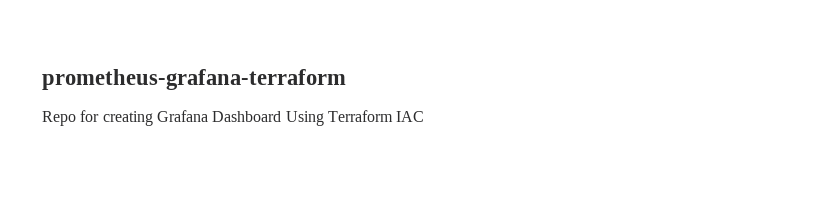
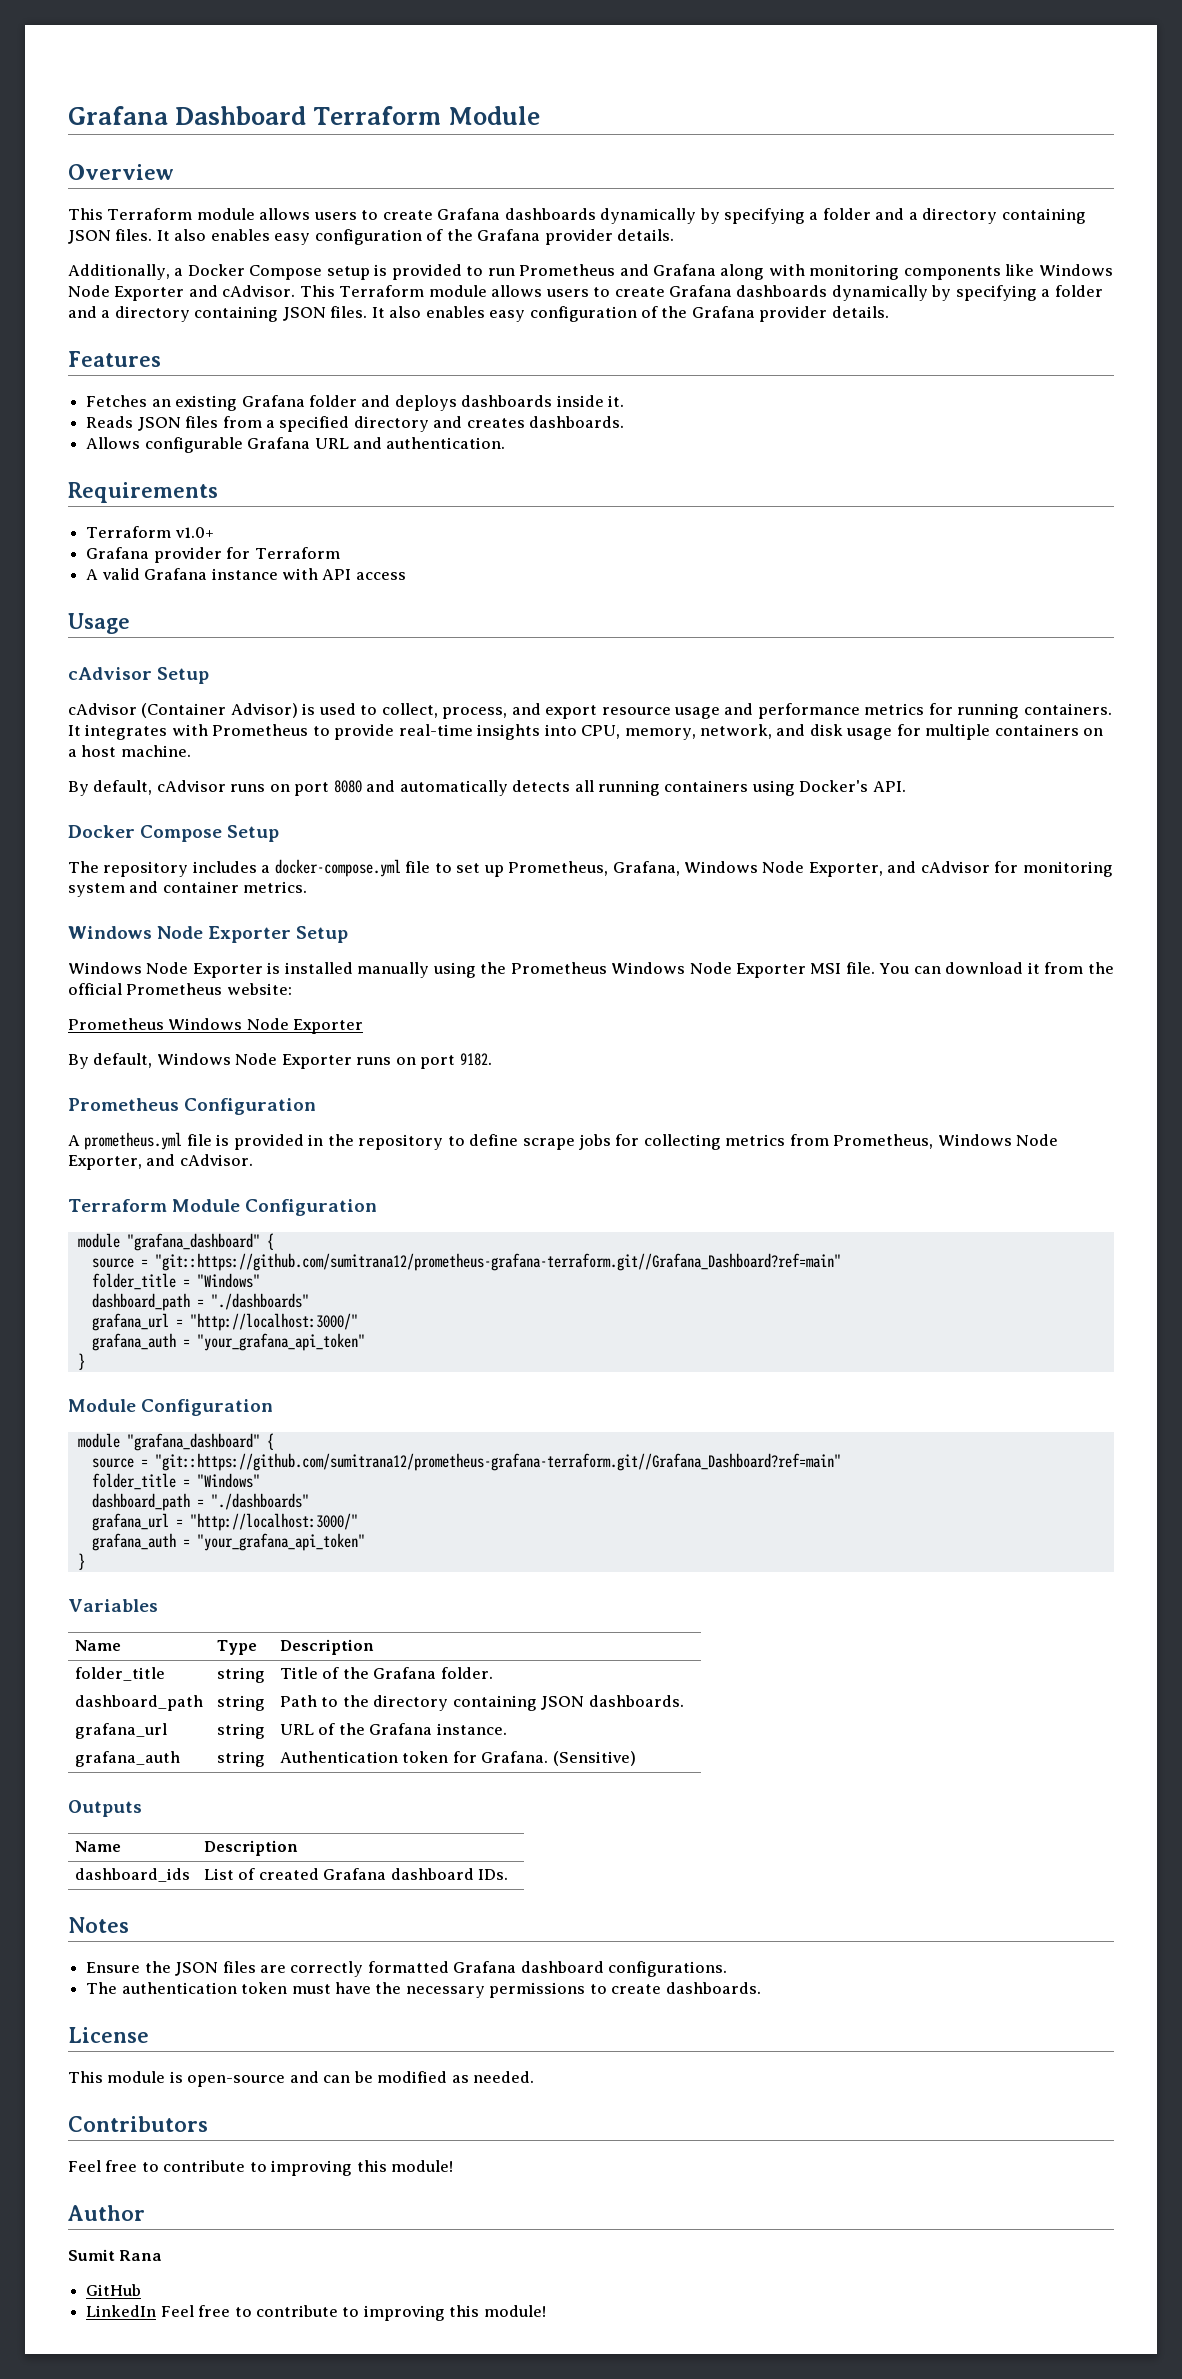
[42,69,346,90] [42,110,425,126] prometheus-grafana-terraform // Repo for creating Grafana Dashboard Using Terraform IAC -> [68,106,541,125] [68,164,174,180] [68,208,1086,224] [68,229,675,245] [68,264,1113,280] [68,285,1103,301] [68,306,889,322] [68,351,161,367] [86,395,625,411] [86,416,625,432] [86,437,506,453] [68,482,218,503] [86,526,214,538] [86,547,340,563] [86,568,406,580] [68,613,130,634] [68,667,210,684] [68,703,1112,719] [68,724,1104,740] [68,745,191,757] [68,780,906,796] [68,825,280,842] [68,859,1113,877] [68,881,308,897] [68,926,349,943] [68,962,1114,978] [68,983,292,995] [68,1018,364,1034] [68,1053,492,1069] [68,1098,317,1115] [68,1132,1059,1150] [68,1154,253,1170] [68,1199,378,1216] [77,1233,274,1251] [91,1253,841,1271] [91,1273,260,1290] [91,1293,309,1311] [91,1313,358,1331] [91,1333,365,1351] [77,1353,85,1370] [68,1399,274,1416] [77,1433,274,1451] [91,1453,841,1471] [91,1473,260,1490] [91,1493,309,1511] [91,1513,358,1531] [91,1533,365,1551] [77,1553,85,1570] [68,1599,158,1612] [74,1640,121,1651] [216,1640,257,1655] [279,1639,374,1655] [74,1667,165,1681] [216,1667,265,1683] [279,1667,493,1679] [74,1695,203,1711] [216,1695,265,1711] [279,1695,684,1711] [74,1723,167,1739] [216,1723,265,1739] [279,1723,507,1735] [74,1751,180,1767] [216,1751,265,1767] [279,1751,636,1766] [68,1800,142,1817] [74,1841,121,1852] [203,1840,298,1856] [74,1868,190,1882] [203,1868,509,1880] [68,1917,129,1933] [86,1961,728,1977] [86,1982,761,1998] [68,2027,149,2043] [68,2071,535,2087] [68,2116,208,2132] [68,2160,454,2176] [68,2205,145,2221] [68,2249,163,2261] [86,2284,142,2296] [86,2305,546,2321] Grafana Dashboard Terraform Module // Overview // This Terraform module allows users to create Grafana dashboards dynamically by specifying a folder and a directory containing JSON files. It also enables easy configuration of the Grafana provider details. // Additionally, a Docker Compose setup is provided to run Prometheus and Grafana along with monitoring components like Windows Node Exporter and cAdvisor. This Terraform module allows users to create Grafana dashboards dynamically by specifying a folder and a directory containing JSON files. It also enables easy configuration of the Grafana provider details. // Features // Fetches an existing Grafana folder and deploys dashboards inside it. // Reads JSON files from a specified directory and creates dashboards. // Allows configurable Grafana URL and authentication. // Requirements // Terraform v1.0+ // Grafana provider for Terraform // A valid Grafana instance with API access // Usage // cAdvisor Setup // cAdvisor (Container Advisor) is used to collect, process, and export resource usage and performance metrics for running containers. It integrates with Prometheus to provide real-time insights into CPU, memory, network, and disk usage for multiple containers on a host machine. // By default, cAdvisor runs on port 8080 and automatically detects all running containers using Docker's API. // Docker Compose Setup // The repository includes a docker-compose.yml file to set up Prometheus, Grafana, Windows Node Exporter, and cAdvisor for monitoring system and container metrics. // Windows Node Exporter Setup // Windows Node Exporter is installed manually using the Prometheus Windows Node Exporter MSI file. You can download it from the official Prometheus website: // Prometheus Windows Node Exporter // By default, Windows Node Exporter runs on port 9182. // Prometheus Configuration // A prometheus.yml file is provided in the repository to define scrape jobs for collecting metrics from Prometheus, Windows Node Exporter, and cAdvisor. // Terraform Module Configuration // module "grafana_dashboard" { // source = "git::https://github.com/sumitrana12/prometheus-grafana-terraform.git//Grafana_Dashboard?ref=main" // folder_title = "Windows" // dashboard_path = "./dashboards" // grafana_url = "http://localhost:3000/" // grafana_auth = "your_grafana_api_token" // } // Module Configuration // module "grafana_dashboard" { // source = "git::https://github.com/sumitrana12/prometheus-grafana-terraform.git//Grafana_Dashboard?ref=main" // folder_title = "Windows" // dashboard_path = "./dashboards" // grafana_url = "http://localhost:3000/" // grafana_auth = "your_grafana_api_token" // } // Variables // Name | Type | Description // folder_title | string | Title of the Grafana folder. // dashboard_path | string | Path to the directory containing JSON dashboards. // grafana_url | string | URL of the Grafana instance. // grafana_auth | string | Authentication token for Grafana. (Sensitive) // Outputs // Name | Description // dashboard_ids | List of created Grafana dashboard IDs. // Notes // Ensure the JSON files are correctly formatted Grafana dashboard configurations. // The authentication token must have the necessary permissions to create dashboards. // License // This module is open-source and can be modified as needed. // Contributors // Feel free to contribute to improving this module! // Author // Sumit Rana // GitHub // LinkedIn Feel free to contribute to improving this module!

